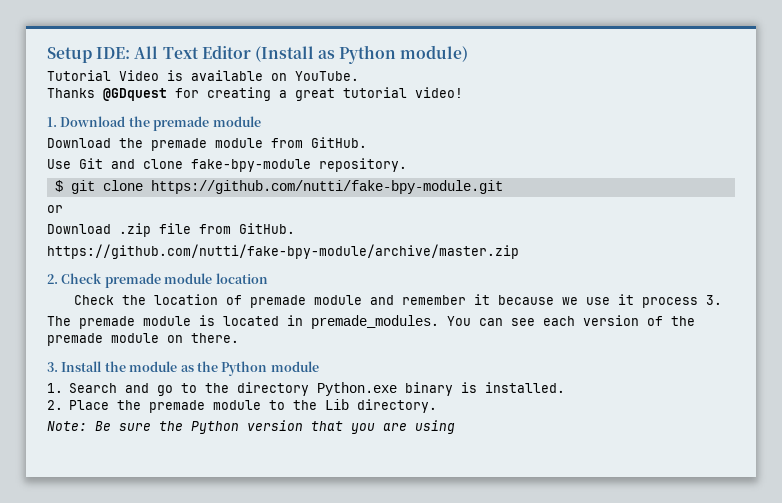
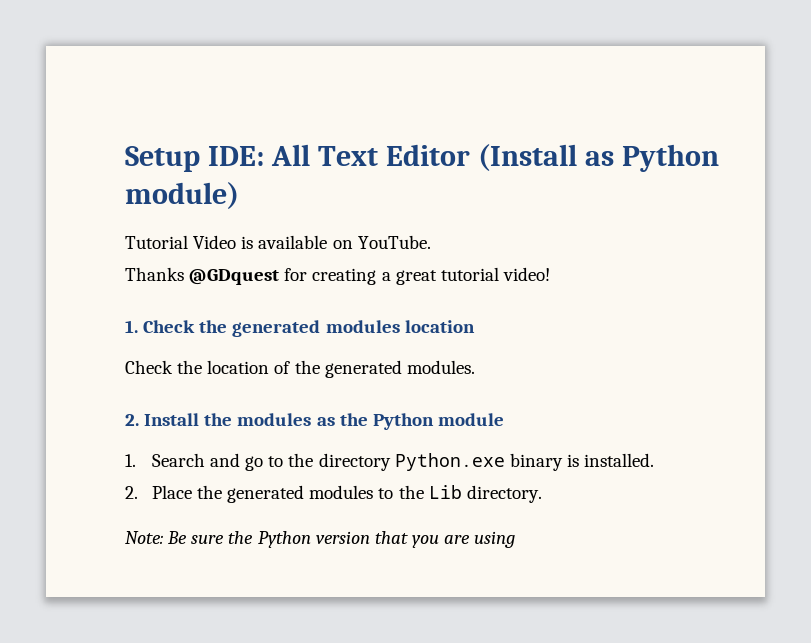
[60,116,261,131] [47,137,367,151] [47,158,407,172] [54,180,503,194] [47,205,63,213] [47,223,295,237] [47,244,519,259] [47,273,213,288] Download the premade module // Download the premade module from GitHub. // Use Git and clone fake-bpy-module repository. // $ git clone https://github.com/nutti/fake-bpy-module.git // or // Download .zip file from GitHub. // https://github.com/nutti/fake-bpy-module/archive/master.zip // 2. Check premade module -> [143,320,400,337] Check the generated modules
[250,294,723,308] [47,315,695,329] [47,333,239,346] [47,362,58,372] premade module and remember it because we use it process 3. // The premade module is located in premade_modules. You can see each version of the premade module on there. // 3. -> [294,360,475,378] [125,414,139,426] the generated modules. // 2.
[129,361,178,372] module -> [237,413,312,426] modules
[149,400,262,413] premade module -> [227,485,374,503] generated modules

